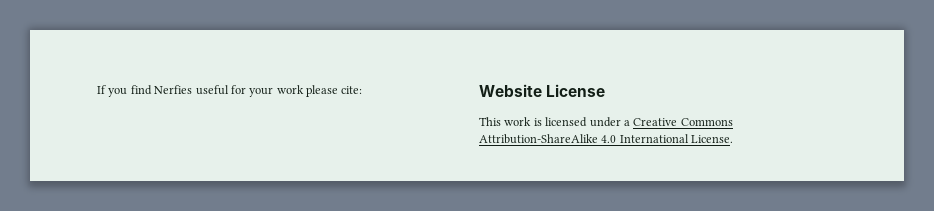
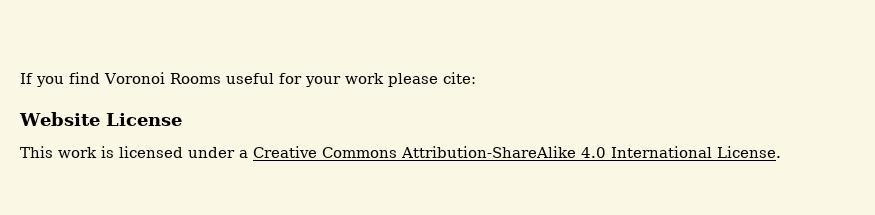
[154,85,193,94] Nerfies -> [104,72,221,84] Voronoi Rooms

